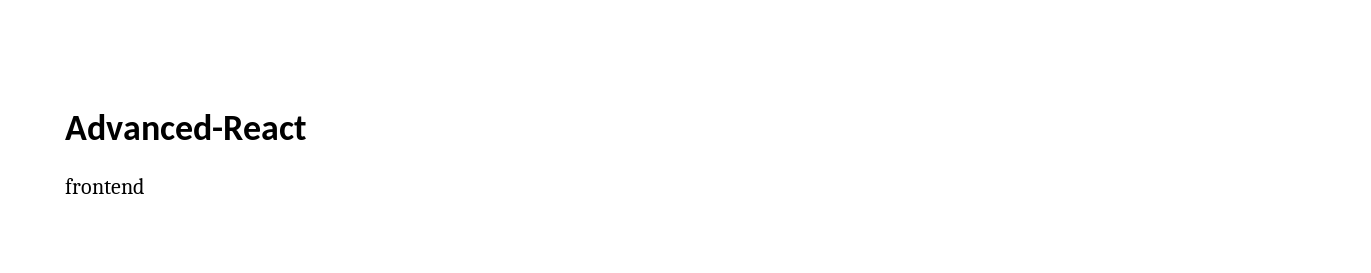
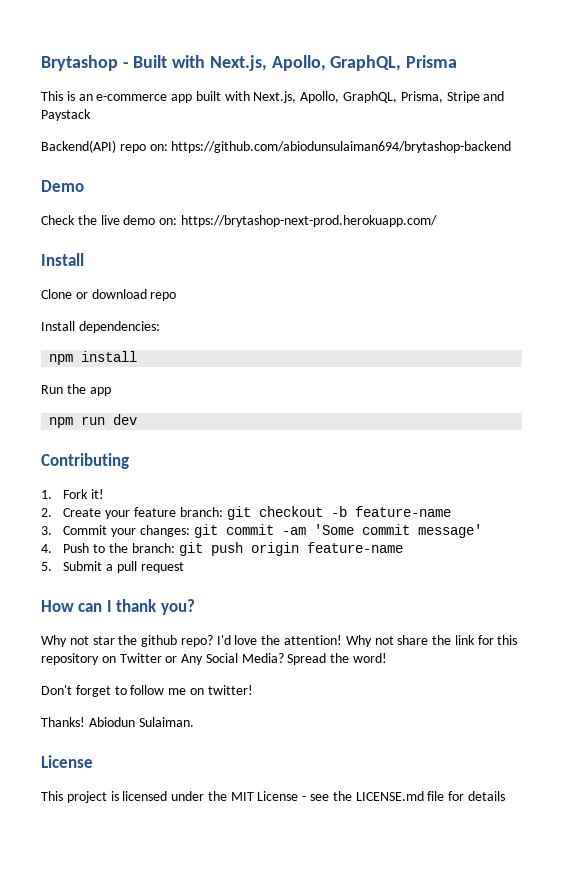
[65,114,306,140] [65,178,144,194] Advanced-React // frontend -> [41,55,458,71] [41,91,505,103] [41,109,91,121] [41,140,512,153] [41,180,84,192] [41,215,437,227] [41,253,84,266] [41,289,177,301] [41,321,160,333] [49,351,138,365] [41,384,111,396] [49,414,138,428] [41,453,129,469] [41,489,105,499] [41,506,451,520] [41,524,482,538] [41,542,403,556] [41,561,184,573] [41,599,195,615] [41,635,518,647] [41,653,388,665] [41,685,253,697] [41,717,194,727] [41,755,93,768] [41,791,505,803] Brytashop - Built with Next.js, Apollo, GraphQL, Prisma // This is an e-commerce app built with Next.js, Apollo, GraphQL, Prisma, Stripe and Paystack // Backend(API) repo on: https://github.com/abiodunsulaiman694/brytashop-backend // Demo // Check the live demo on: https://brytashop-next-prod.herokuapp.com/ // Install // Clone or download repo // Install dependencies: // npm install // Run the app // npm run dev // Contributing // 1. Fork it! // 2. Create your feature branch: git checkout -b feature-name // 3. Commit your changes: git commit -am 'Some commit message' // 4. Push to the branch: git push origin feature-name // 5. Submit a pull request // How can I thank you? // Why not star the github repo? I'd love the attention! Why not share the link for this repository on Twitter or Any Social Media? Spread the word! // Don't forget to follow me on twitter! // Thanks! Abiodun Sulaiman. // License // This project is licensed under the MIT License - see the LICENSE.md file for details

